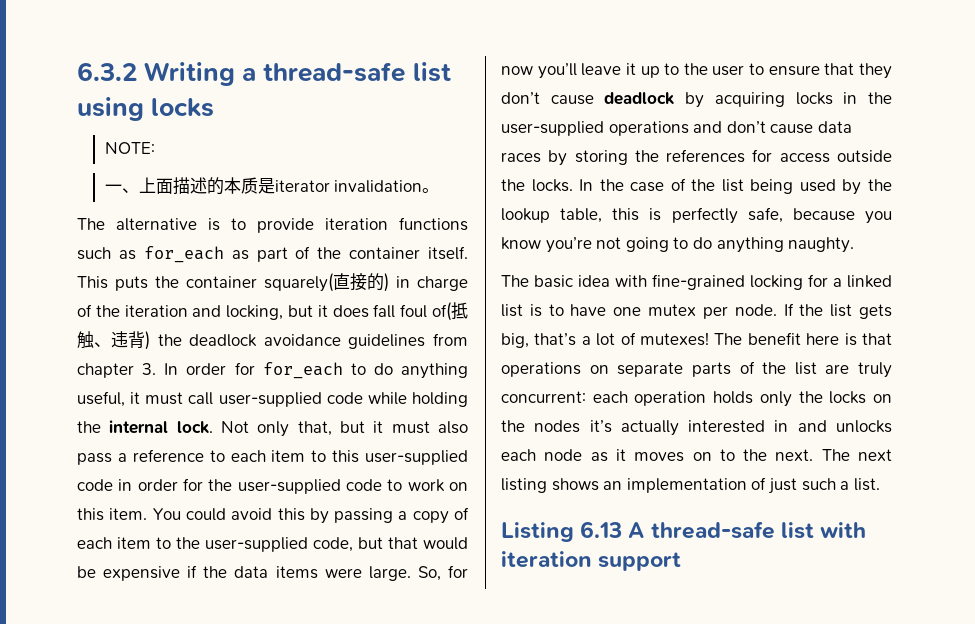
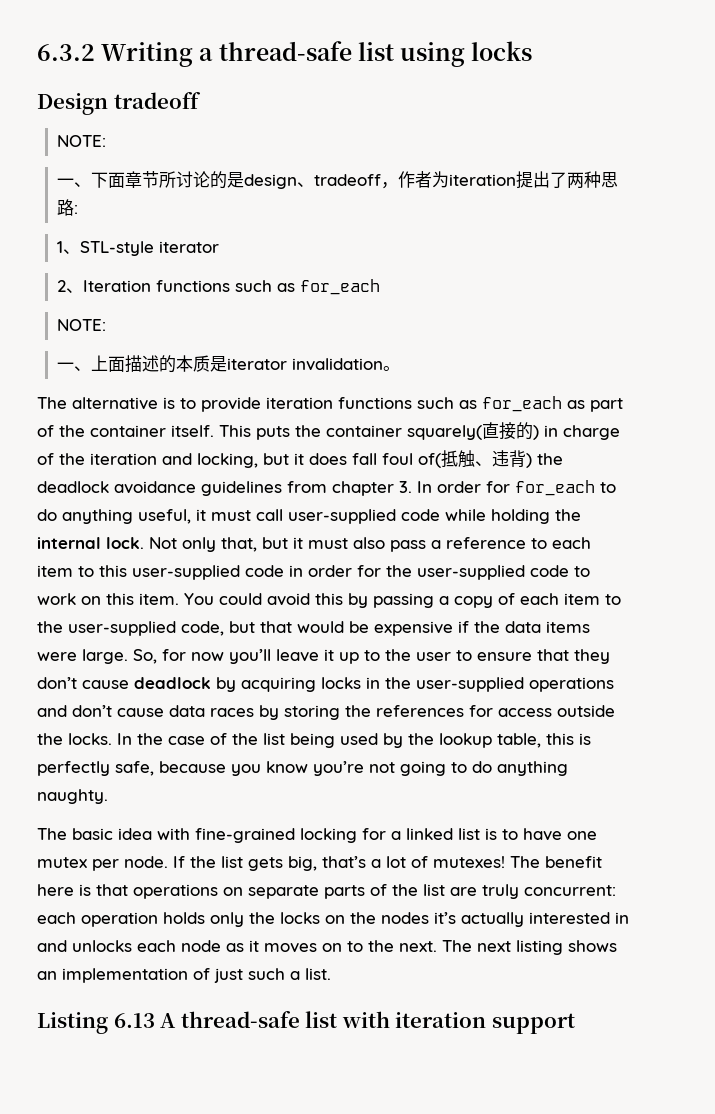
(215, 107) none -> [37,92,201,115] [57,135,107,147] [57,171,619,189] [57,199,79,216] [57,241,220,256] [57,279,381,295] // Design tradeoff // NOTE: // 一、下面章节所讨论的是design、tradeoff，作者为iteration提出了两种思路: // 1、STL-style iterator // 2、Iteration functions such as for_each

